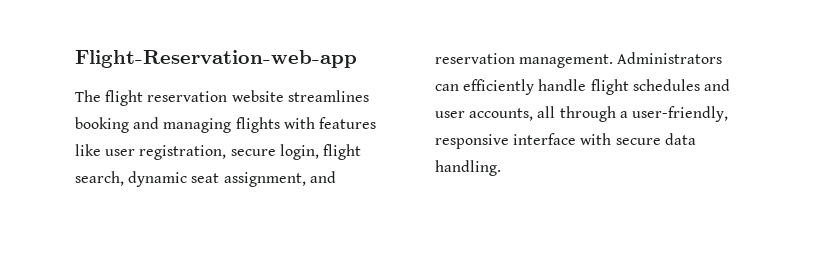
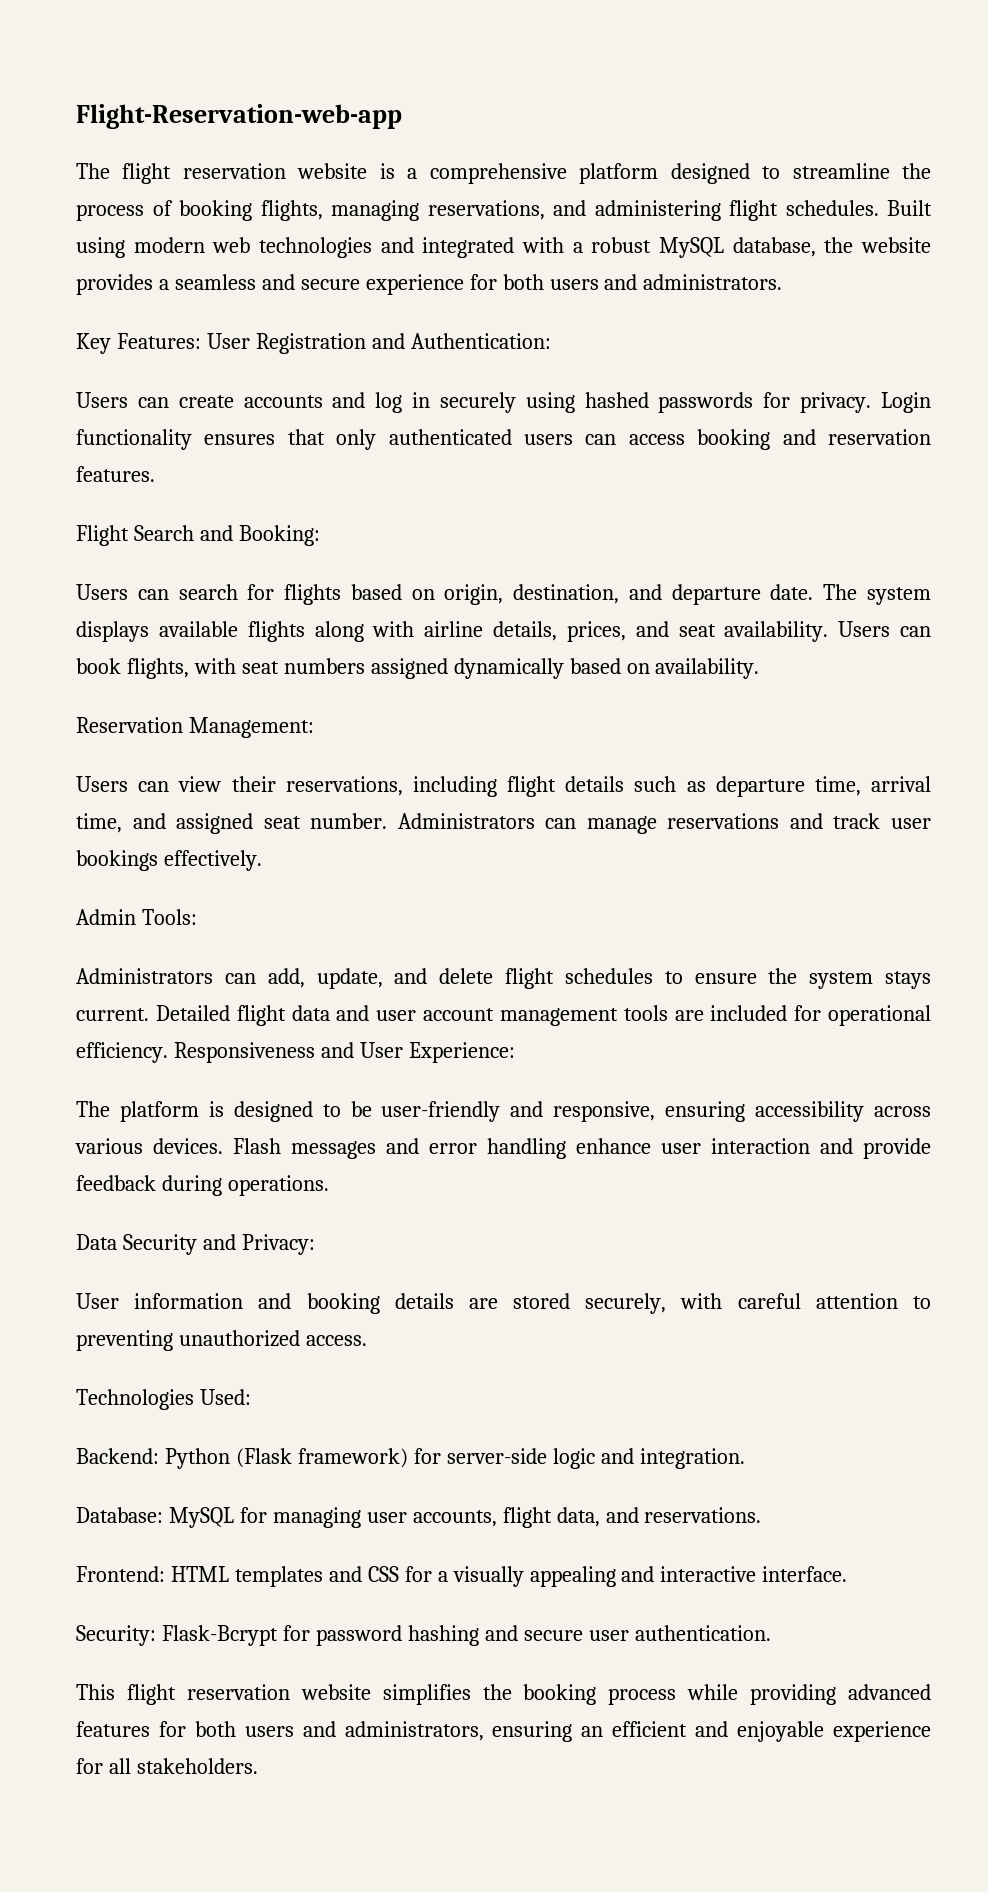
[287,90,369,102] [75,117,376,133] [75,144,361,160] [75,171,336,187] [435,52,723,68] [435,79,730,95] [435,106,728,122] [435,133,696,149] [435,160,501,176] streamlines booking and managing flights with features like user registration, secure login, flight search, dynamic seat assignment, and reservation management. Administrators can efficiently handle flight schedules and user accounts, all through a user-friendly, responsive interface with secure data handling. -> [379,163,932,184] [76,200,932,221] [76,237,931,258] [76,274,783,295] [76,333,551,354] [76,392,931,413] [76,429,931,450] [76,466,155,482] [76,525,320,546] [76,584,931,605] [76,621,932,642] [76,658,760,679] [76,717,314,738] [76,776,931,797] [76,813,931,834] [76,850,262,871] [76,909,197,925] [76,968,932,989] [76,1005,932,1026] [76,1042,515,1063] [76,1101,931,1122] [75,1138,931,1159] [76,1175,329,1196] [76,1234,315,1255] [76,1293,931,1314] [76,1330,367,1351] [76,1389,251,1410] [76,1448,745,1469] [76,1507,762,1528] [76,1566,848,1587] [76,1625,771,1646] [76,1684,931,1705] [76,1721,931,1742] [76,1758,258,1774] is a comprehensive platform designed to streamline the process of booking flights, managing reservations, and administering flight schedules. Built using modern web technologies and integrated with a robust MySQL database, the website provides a seamless and secure experience for both users and administrators. // Key Features: User Registration and Authentication: // Users can create accounts and log in securely using hashed passwords for privacy. Login functionality ensures that only authenticated users can access booking and reservation features. // Flight Search and Booking: // Users can search for flights based on origin, destination, and departure date. The system displays available flights along with airline details, prices, and seat availability. Users can book flights, with seat numbers assigned dynamically based on availability. // Reservation Management: // Users can view their reservations, including flight details such as departure time, arrival time, and assigned seat number. Administrators can manage reservations and track user bookings effectively. // Admin Tools: // Administrators can add, update, and delete flight schedules to ensure the system stays current. Detailed flight data and user account management tools are included for operational efficiency. Responsiveness and User Experience: // The platform is designed to be user-friendly and responsive, ensuring accessibility across various devices. Flash messages and error handling enhance user interaction and provide feedback during operations. // Data Security and Privacy: // User information and booking details are stored securely, with careful attention to preventing unauthorized access. // Technologies Used: // Backend: Python (Flask framework) for server-side logic and integration. // Database: MySQL for managing user accounts, flight data, and reservations. // Frontend: HTML templates and CSS for a visually appealing and interactive interface. // Security: Flask-Bcrypt for password hashing and secure user authentication. // This flight reservation website simplifies the booking process while providing advanced features for both users and administrators, ensuring an efficient and enjoyable experience for all stakeholders.

